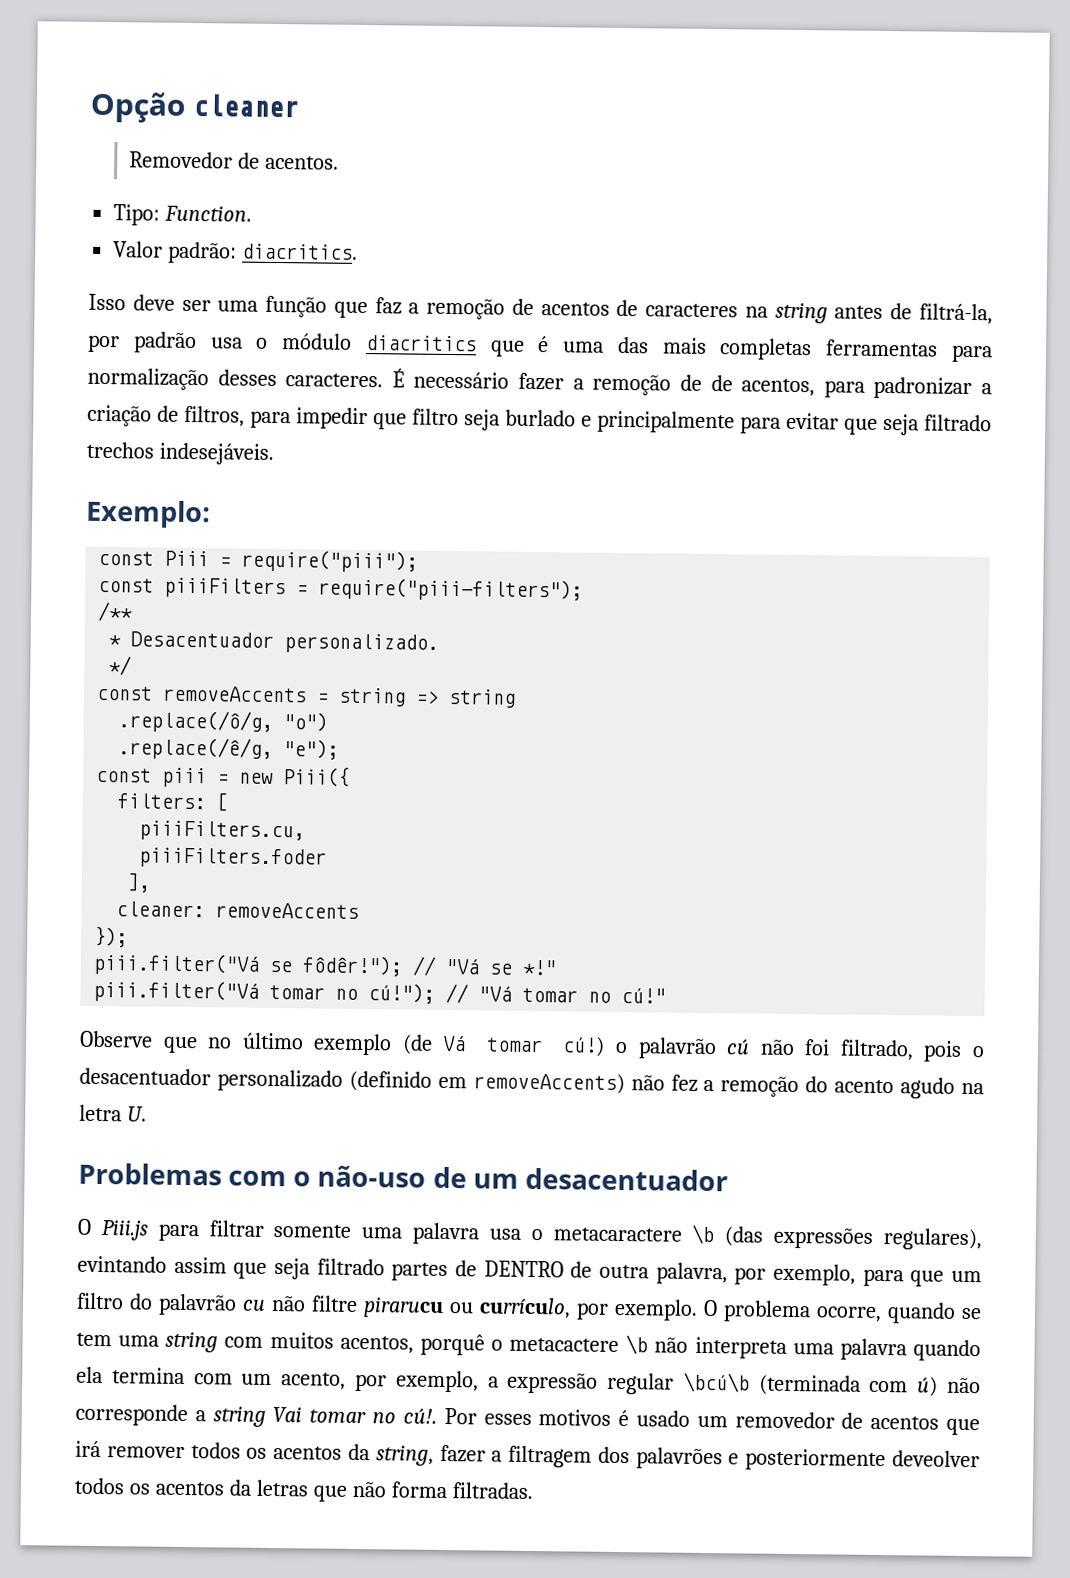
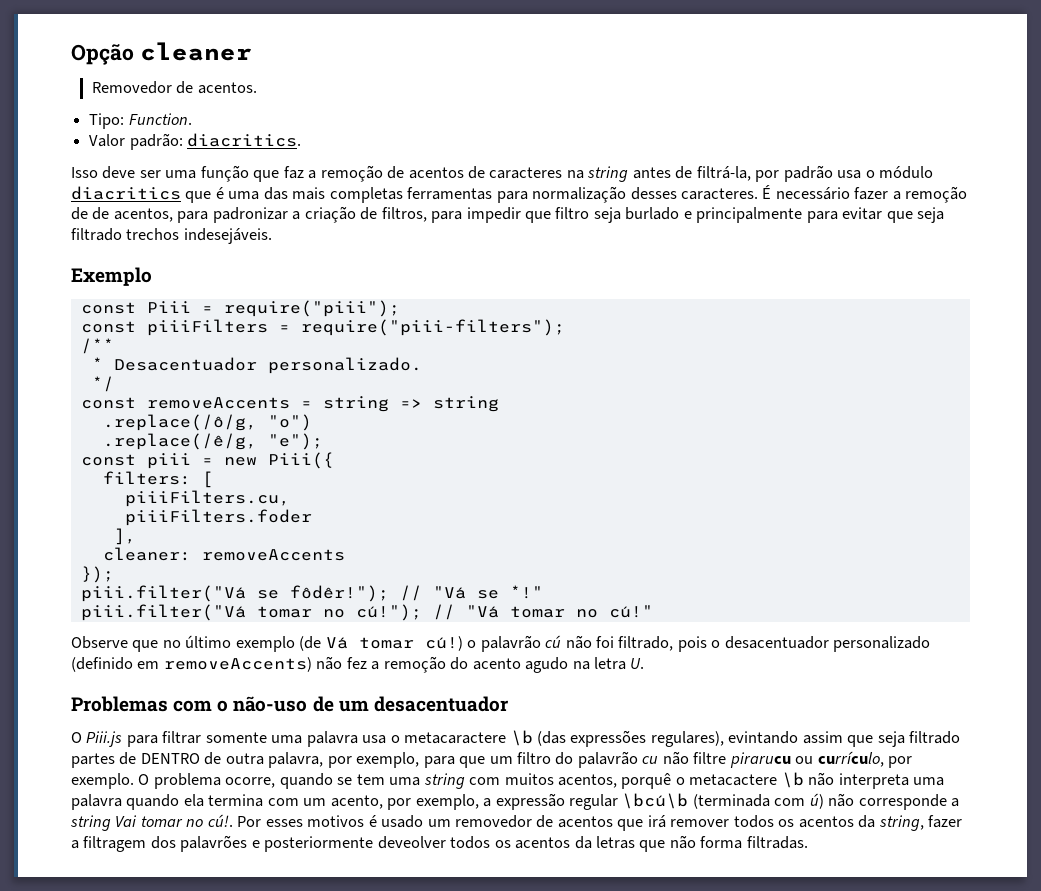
[85,499,211,529] Exemplo: -> [71,267,152,286] Exemplo

